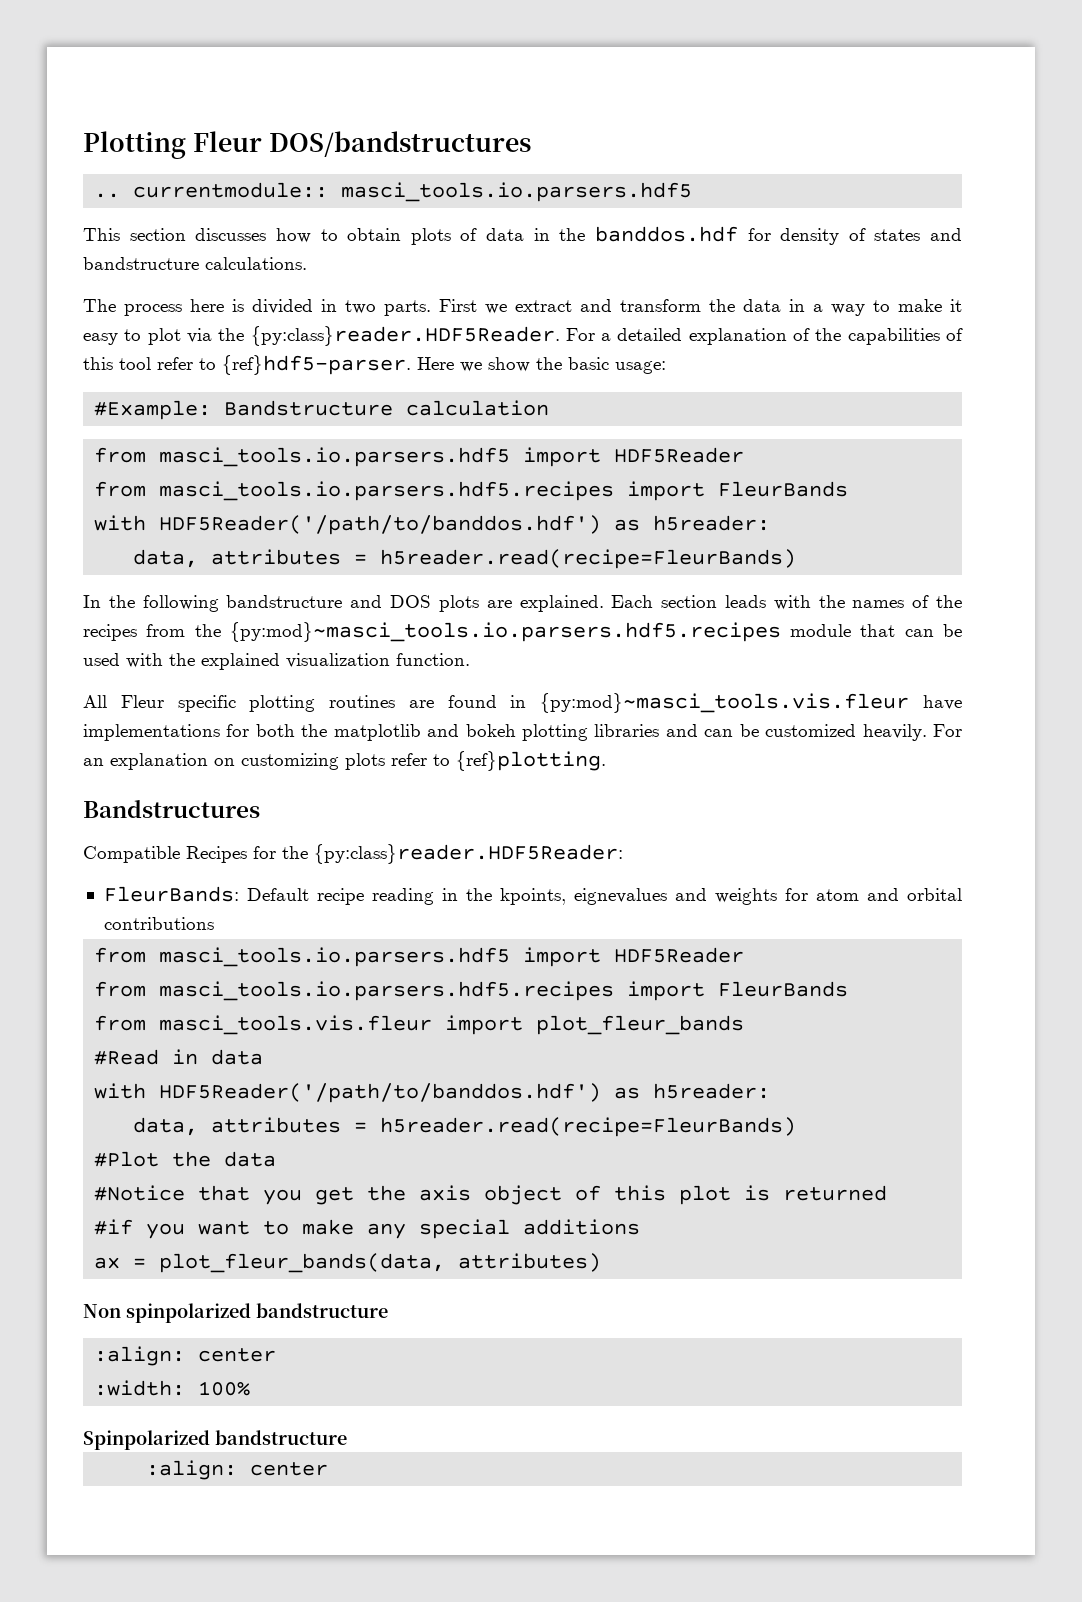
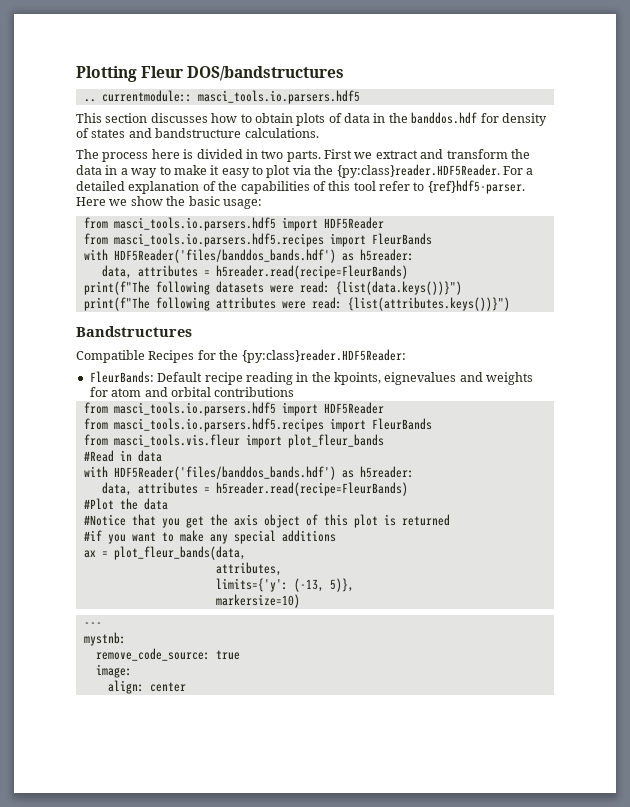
[94,400,550,420] // #Example: Bandstructure calculation -> (262, 204) none
[159,515,771,535] [133,549,797,569] [83,595,962,612] [83,622,963,642] [83,653,470,670] [83,693,962,713] [83,724,963,741] [83,751,606,771] HDF5Reader('/path/to/banddos.hdf') as h5reader: // data, attributes = h5reader.read(recipe=FleurBands) // In the following bandstructure and DOS plots are explained. Each section leads with the names of the recipes from the {py:mod}~masci_tools.io.parsers.hdf5.recipes module that can be used with the explained visualization function. // All Fleur specific plotting routines are found in {py:mod}~masci_tools.vis.fleur have implementations for both the matplotlib and bokeh plotting libraries and can be customized heavily. For an explanation on customizing plots refer to {ref}plotting. -> [113,249,414,263] [101,265,408,279] [83,281,462,295] [83,297,510,311] HDF5Reader('files/banddos_bands.hdf') as h5reader: // data, attributes = h5reader.read(recipe=FleurBands) // print(f"The following datasets were read: {list(data.keys())}") // print(f"The following attributes were read: {list(attributes.keys())}")
[159,1083,602,1103] HDF5Reader('/path/to/banddos.hdf') -> [113,466,336,480] HDF5Reader('files/banddos_bands.hdf')
[458,1253,602,1272] [83,1303,388,1323] [94,1346,277,1366] [94,1380,251,1396] [83,1430,347,1450] [146,1460,238,1480] attributes) // Non spinpolarized bandstructure // :align: center // :width: 100% // Spinpolarized bandstructure // :align: -> [215,562,282,576] [215,578,354,592] [215,594,300,608] [83,622,102,627] [83,632,126,646] [95,648,240,661] [95,664,132,678] [107,680,144,694] // attributes, // limits={'y': (-13, 5)}, // markersize=10) // --- // mystnb: // remove_code_source: true // image: // align:

